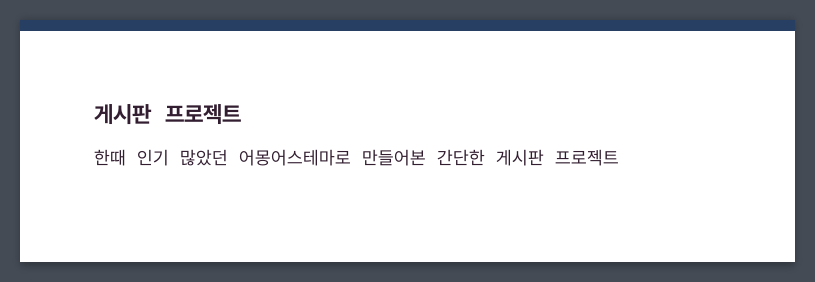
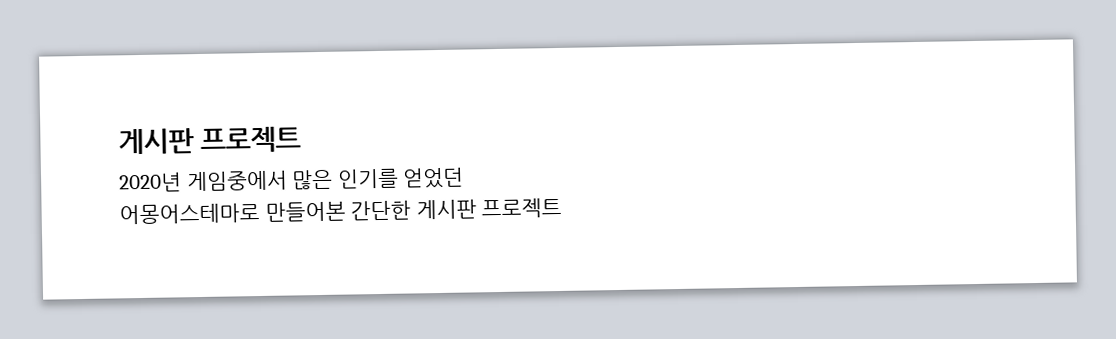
[94,149,228,166] 한때 인기 많았던 -> [119,167,465,193] 2020년 게임중에서 많은 인기를 얻었던 //

